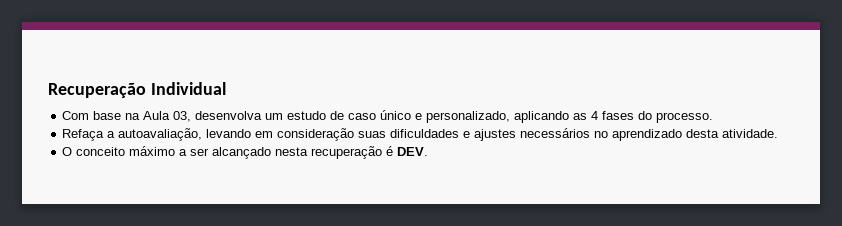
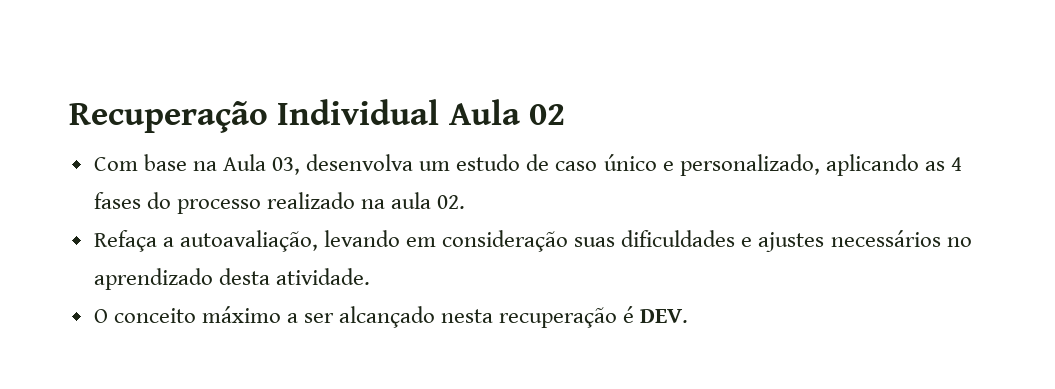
(226, 88) none -> [448,99,566,125] Aula 02
[656,112,714,123] processo. -> [176,192,466,214] processo realizado na aula 02.

